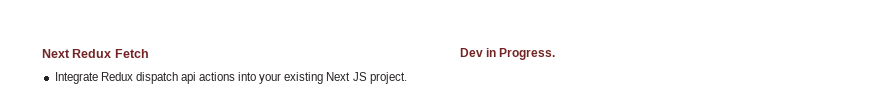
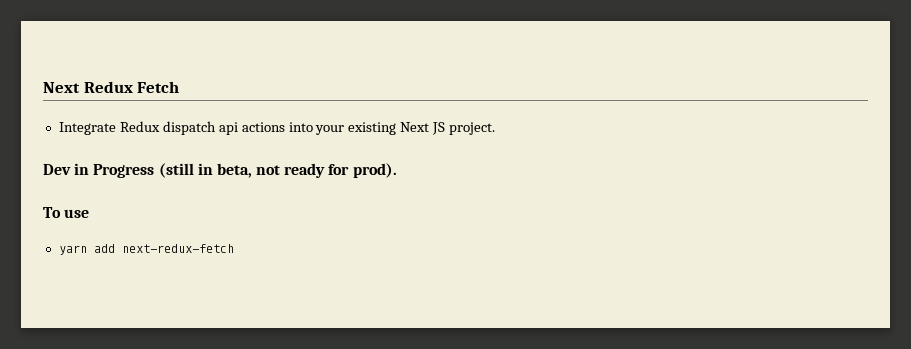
[499,48,556,60] Progress. -> [93,163,397,178] [43,207,90,218] [58,244,234,255] Progress (still in beta, not ready for prod). // To use // yarn add next-redux-fetch

